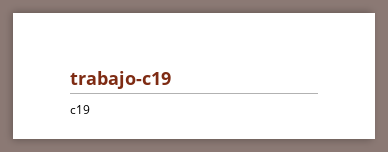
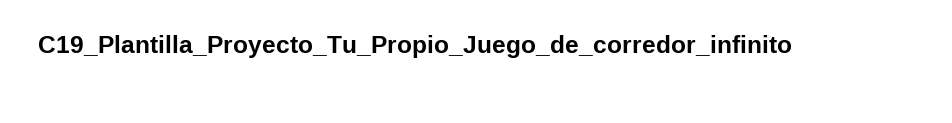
[70,71,171,89] [70,105,90,114] trabajo-c19 // c19 -> [38,35,792,58] C19_Plantilla_Proyecto_Tu_Propio_Juego_de_corredor_infinito

